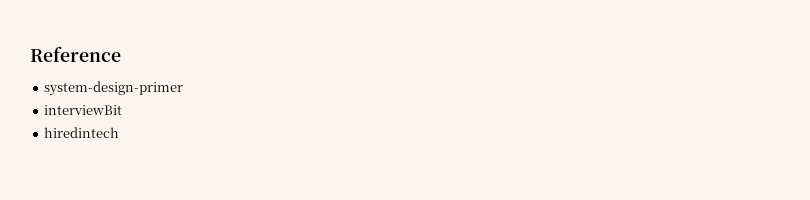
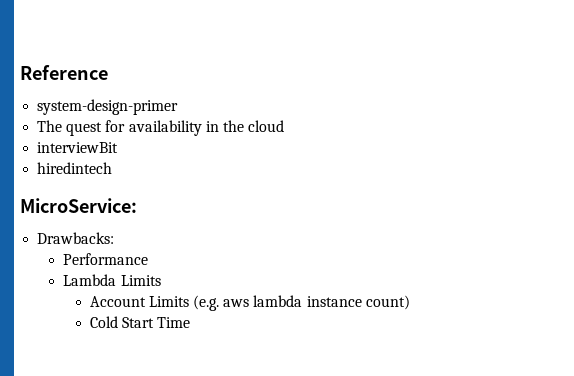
[44,105,123,115] [44,127,120,138] interviewBit // hiredintech -> [37,120,285,136] [37,142,119,153] [37,162,113,174] [20,198,137,213] [37,232,115,244] [63,253,149,265] [63,274,161,286] [89,295,410,311] [89,316,190,328] The quest for availability in the cloud // interviewBit // hiredintech // MicroService: // Drawbacks: // Performance // Lambda Limits // Account Limits (e.g. aws lambda instance count) // Cold Start Time

